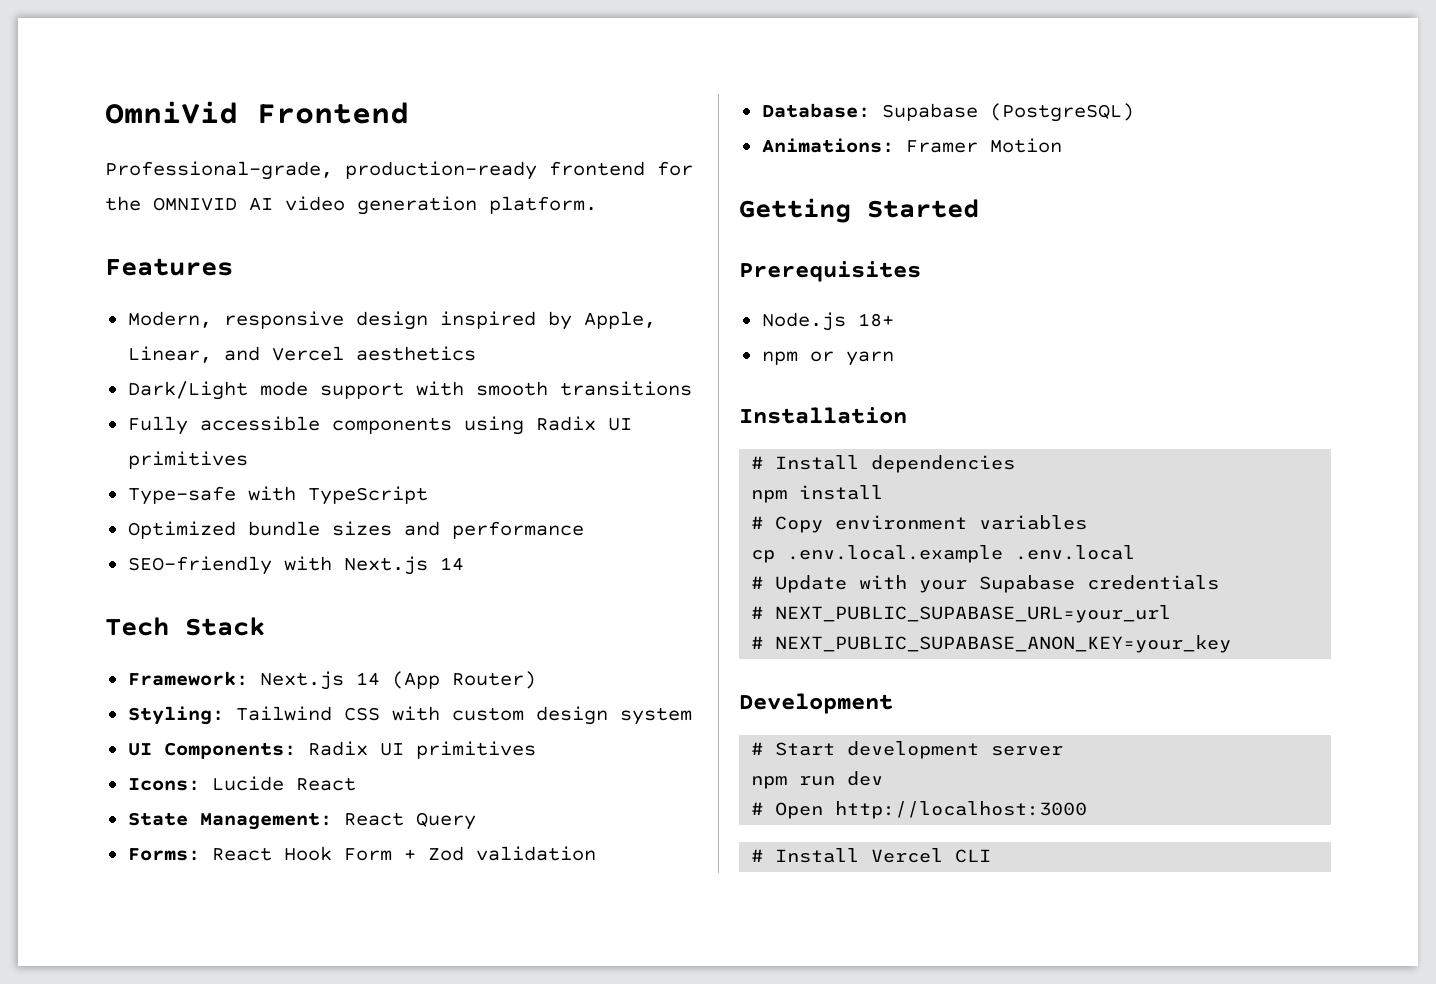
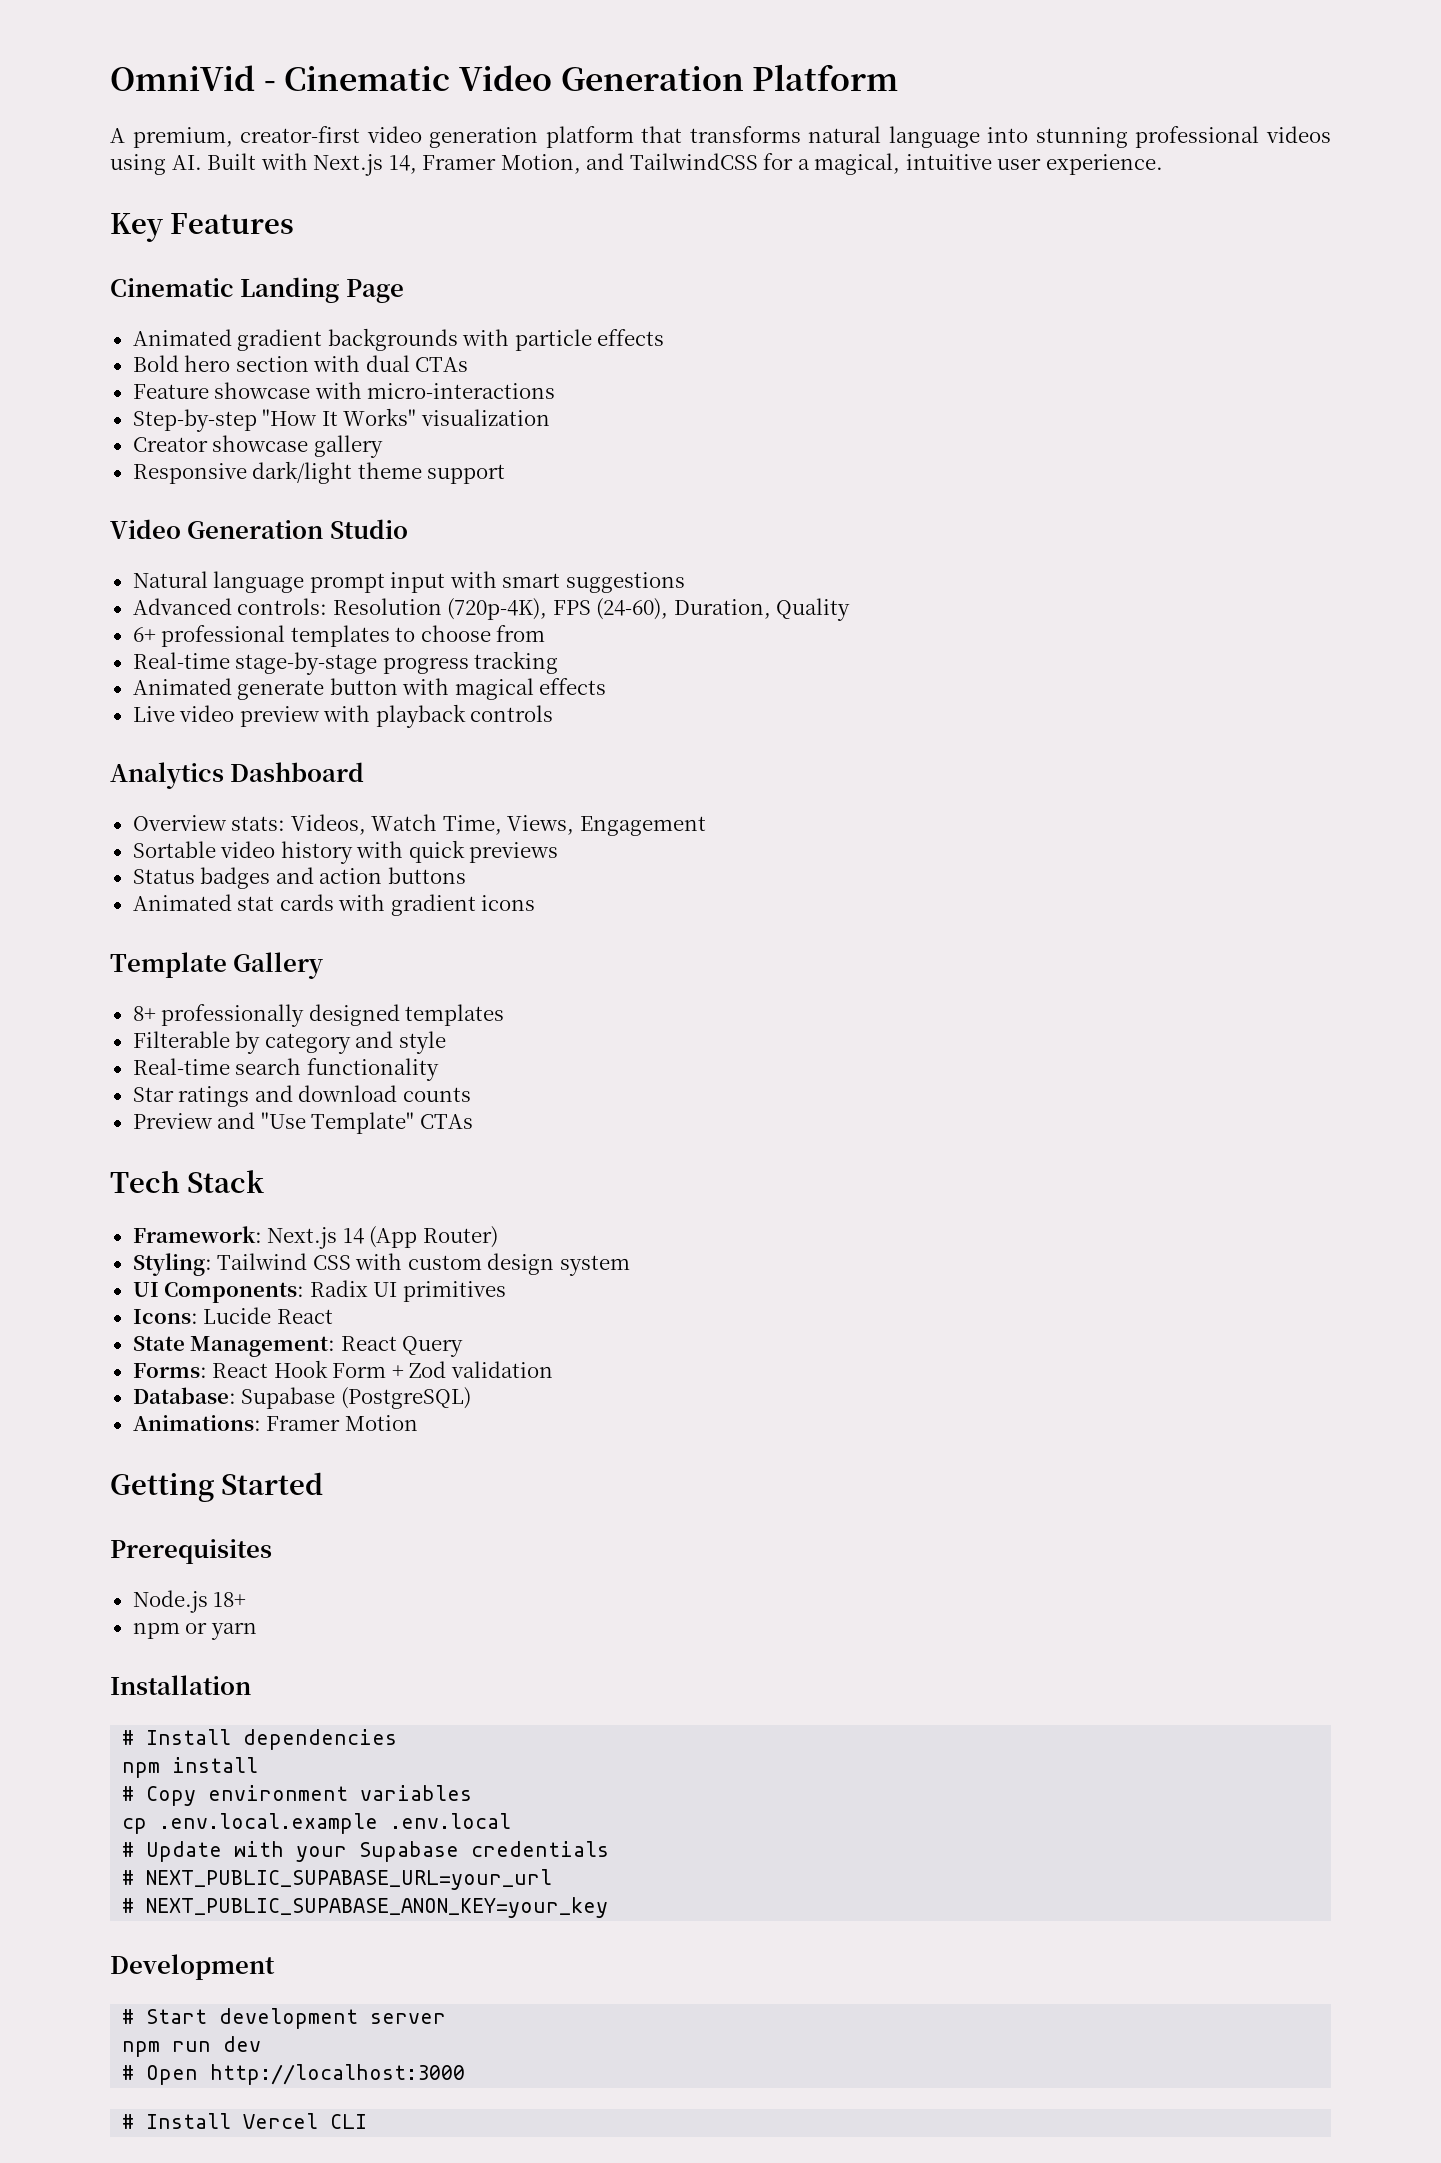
[257,102,409,124] [105,161,693,180] [105,196,597,215] [105,258,233,276] [127,311,656,330] [127,346,476,363] [127,381,692,400] [127,416,632,435] [127,451,248,469] [127,486,428,505] [127,521,584,539] [127,556,464,575] Frontend // Professional-grade, production-ready frontend for the OMNIVID AI video generation platform. // Features // Modern, responsive design inspired by Apple, Linear, and Vercel aesthetics // Dark/Light mode support with smooth transitions // Fully accessible components using Radix UI primitives // Type-safe with TypeScript // Optimized bundle sizes and performance // SEO-friendly with Next.js 14 -> [263,64,899,91] [110,126,1331,148] [110,153,1164,176] [110,213,295,242] [110,277,404,303] [132,328,665,351] [132,355,469,372] [132,382,556,399] [132,408,550,432] [132,435,383,458] [132,461,506,484] [110,519,408,539] [132,571,685,593] [132,598,851,621] [132,625,546,647] [132,651,559,675] [132,678,607,700] [132,704,554,728] [110,762,365,789] [132,814,706,836] [132,840,559,864] [132,867,466,889] [132,894,536,916] [110,952,324,979] [132,1004,505,1027] [132,1031,446,1054] [132,1058,439,1081] [132,1085,471,1107] [132,1112,473,1134] - Cinematic Video Generation Platform // A premium, creator-first video generation platform that transforms natural language into stunning professional videos using AI. Built with Next.js 14, Framer Motion, and TailwindCSS for a magical, intuitive user experience. // Key Features // Cinematic Landing Page // Animated gradient backgrounds with particle effects // Bold hero section with dual CTAs // Feature showcase with micro-interactions // Step-by-step "How It Works" visualization // Creator showcase gallery // Responsive dark/light theme support // Video Generation Studio // Natural language prompt input with smart suggestions // Advanced controls: Resolution (720p-4K), FPS (24-60), Duration, Quality // 6+ professional templates to choose from // Real-time stage-by-stage progress tracking // Animated generate button with magical effects // Live video preview with playback controls // Analytics Dashboard // Overview stats: Videos, Watch Time, Views, Engagement // Sortable video history with quick previews // Status badges and action buttons // Animated stat cards with gradient icons // Template Gallery // 8+ professionally designed templates // Filterable by category and style // Real-time search functionality // Star ratings and download counts // Preview and "Use Template" CTAs

